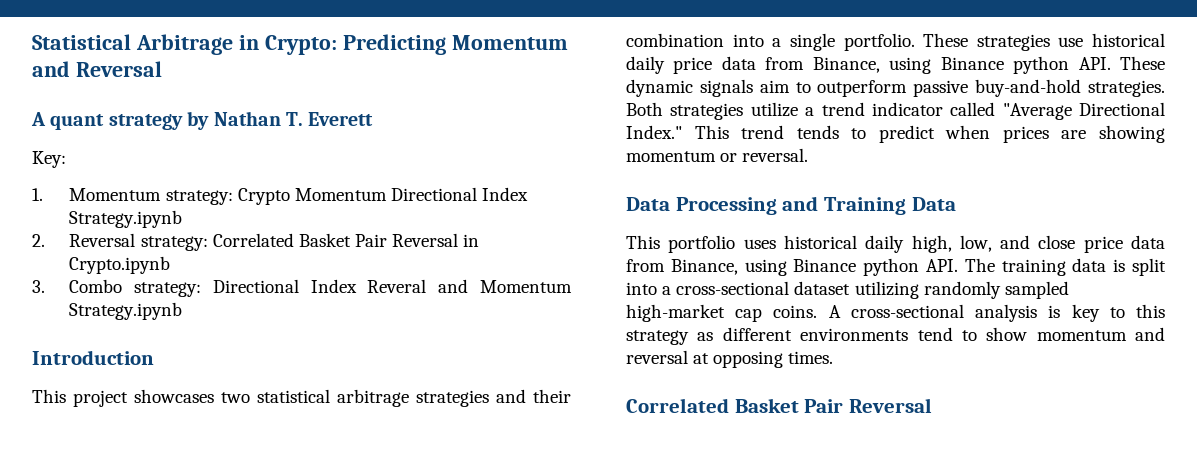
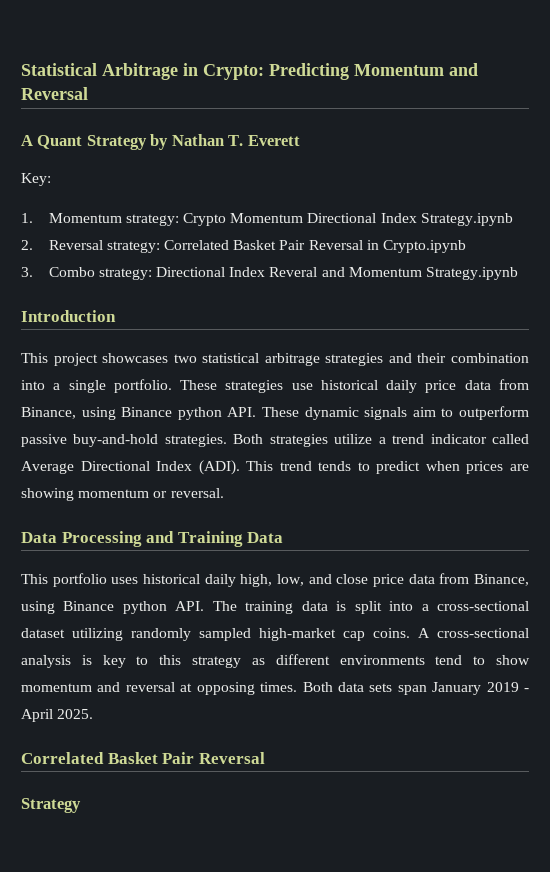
[50,114,183,130] quant strategy -> [37,135,147,150] Quant Strategy
[1002,102,1165,120] [626,125,682,139] "Average Directional Index." -> [21,460,240,475] Average Directional Index (ADI).
[626,398,933,413] // Correlated Basket Pair Reversal -> [302,682,530,695] [21,709,94,722] [21,752,265,764] [21,798,81,813] Both data sets span January 2019 - April 2025. // Correlated Basket Pair Reversal // Strategy

